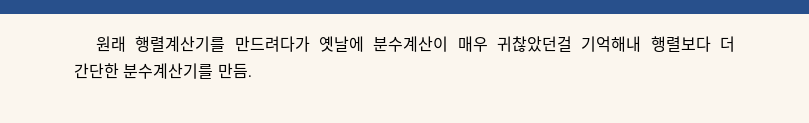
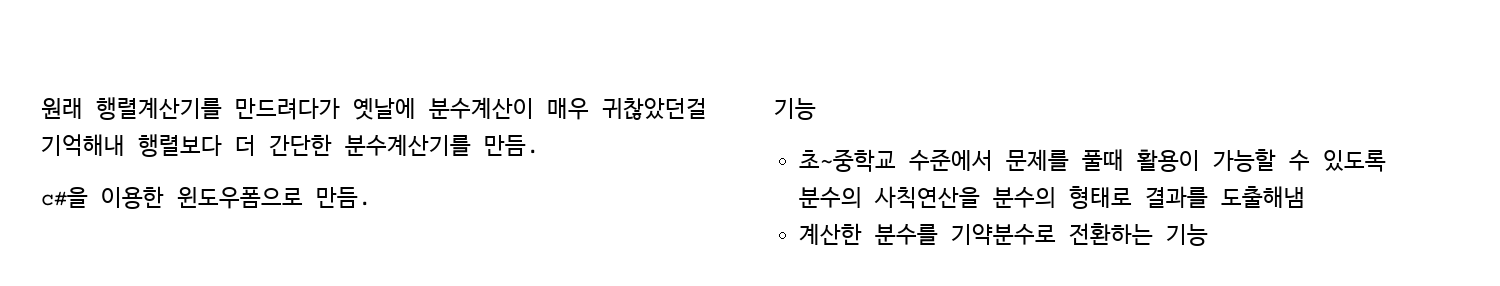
(252, 71) none -> [41,186,371,209] [774,98,816,120] [798,149,1386,172] [798,186,1305,209] [798,223,1208,246] // c#을 이용한 윈도우폼으로 만듬. // 기능 // 초~중학교 수준에서 문제를 풀때 활용이 가능할 수 있도록 분수의 사칙연산을 분수의 형태로 결과를 도출해냄 // 계산한 분수를 기약분수로 전환하는 기능

